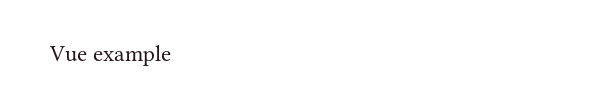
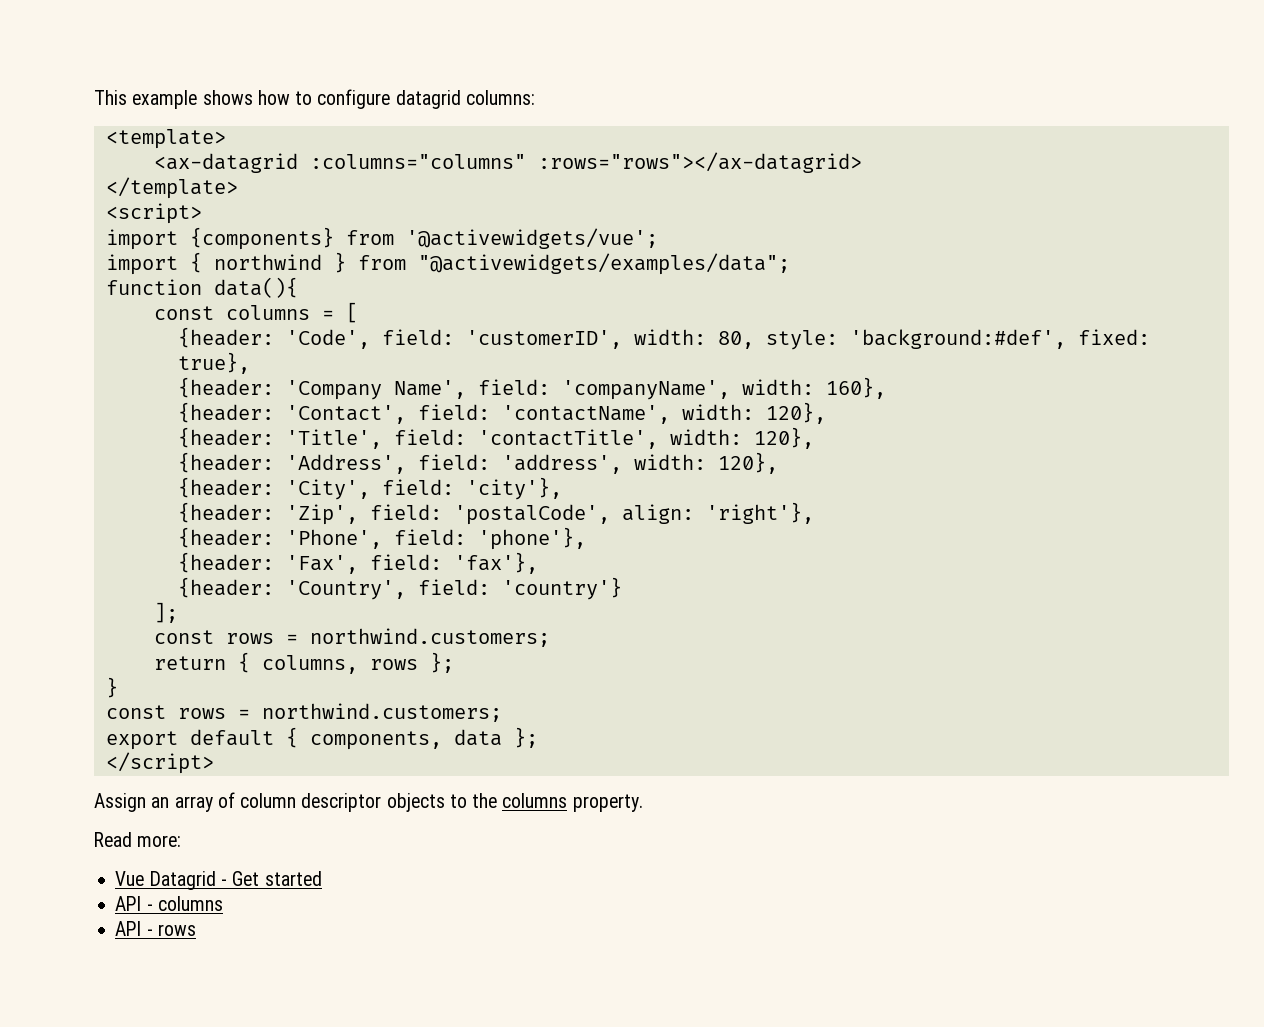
[49,45,172,66] Vue example -> [94,89,535,109] [105,129,226,149] [153,152,862,173] [105,177,238,199] [105,203,202,224] [105,227,658,250] [105,252,790,275] [105,277,298,298] [153,302,358,323] [177,327,1150,350] [177,352,250,374] [177,377,886,400] [177,402,826,424] [177,427,814,449] [177,452,778,474] [177,477,562,500] [177,502,814,525] [177,527,586,550] [177,552,538,574] [177,577,622,600] [153,602,178,623] [153,628,550,647] [153,652,454,674] [105,677,118,698] [105,703,502,722] [105,727,538,750] [105,752,214,774] [94,792,643,812] [94,832,182,847] [115,871,322,890] [115,896,223,911] [115,921,196,936] This example shows how to configure datagrid columns: // <template> // <ax-datagrid :columns="columns" :rows="rows"></ax-datagrid> // </template> // <script> // import {components} from '@activewidgets/vue'; // import { northwind } from "@activewidgets/examples/data"; // function data(){ // const columns = [ // {header: 'Code', field: 'customerID', width: 80, style: 'background:#def', fixed: true}, // {header: 'Company Name', field: 'companyName', width: 160}, // {header: 'Contact', field: 'contactName', width: 120}, // {header: 'Title', field: 'contactTitle', width: 120}, // {header: 'Address', field: 'address', width: 120}, // {header: 'City', field: 'city'}, // {header: 'Zip', field: 'postalCode', align: 'right'}, // {header: 'Phone', field: 'phone'}, // {header: 'Fax', field: 'fax'}, // {header: 'Country', field: 'country'} // ]; // const rows = northwind.customers; // return { columns, rows }; // } // const rows = northwind.customers; // export default { components, data }; // </script> // Assign an array of column descriptor objects to the columns property. // Read more: // Vue Datagrid - Get started // API - columns // API - rows

